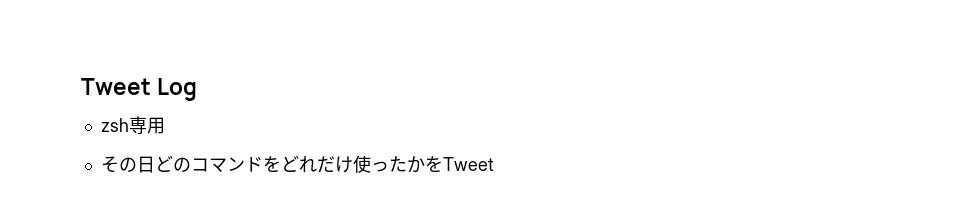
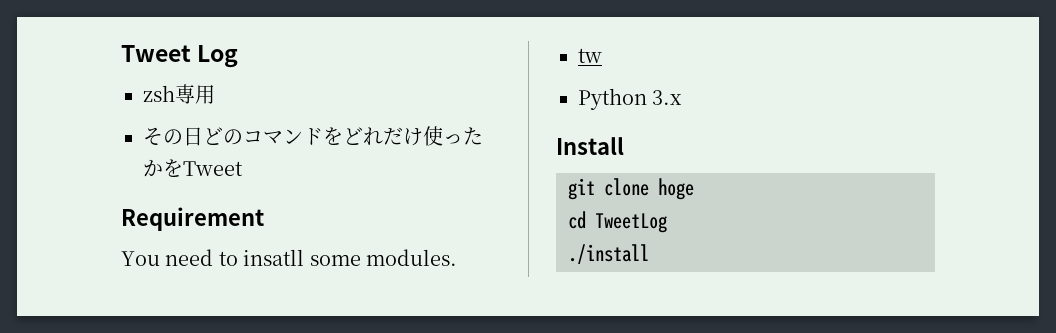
(494, 164) none -> [121,207,264,231] [121,249,457,266] [578,48,602,63] [578,88,683,110] [556,137,624,155] [568,178,694,200] [568,211,667,233] [568,244,649,264] // Requirement // You need to insatll some modules. // tw // Python 3.x // Install // git clone hoge // cd TweetLog // ./install

